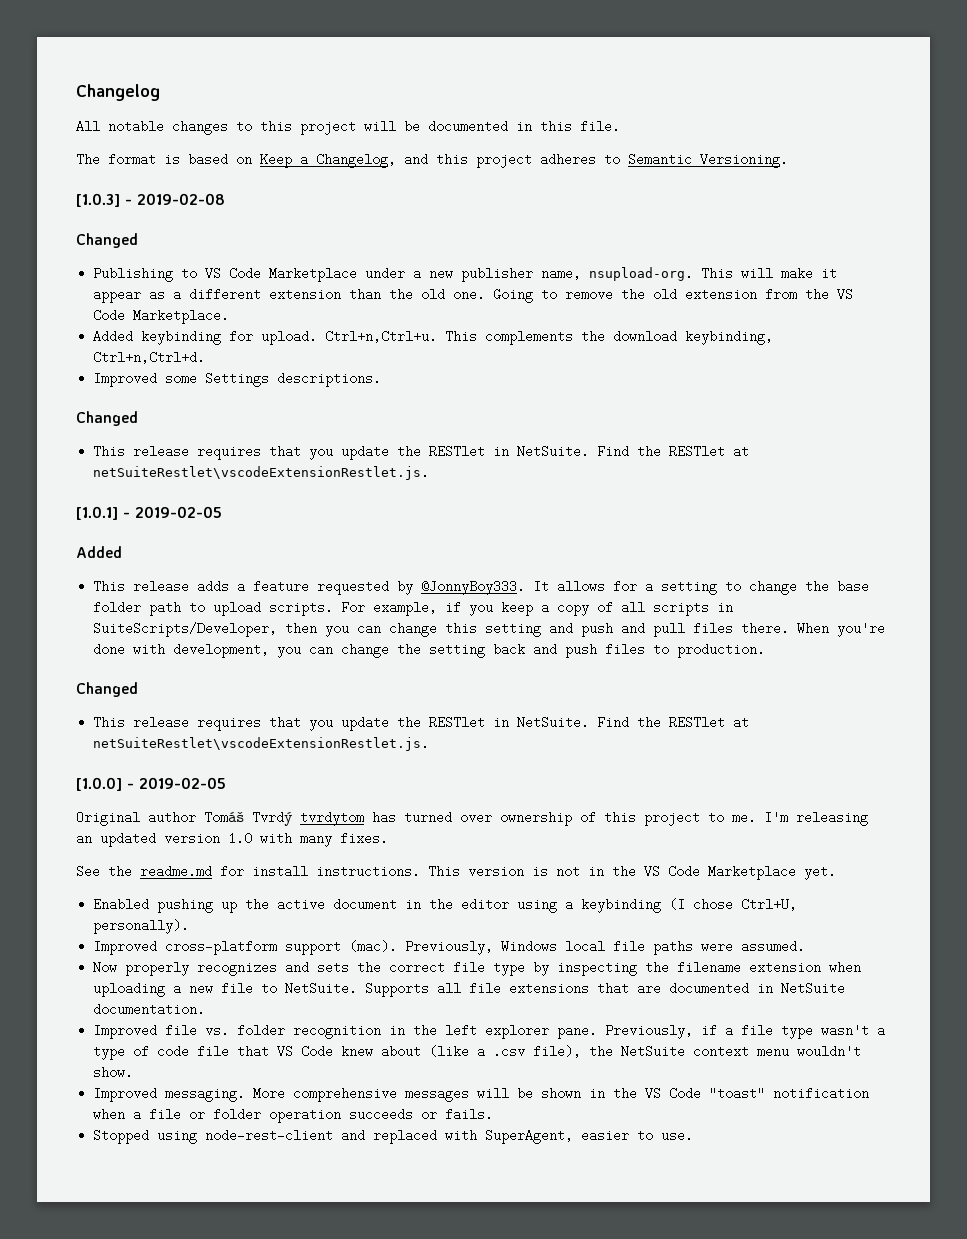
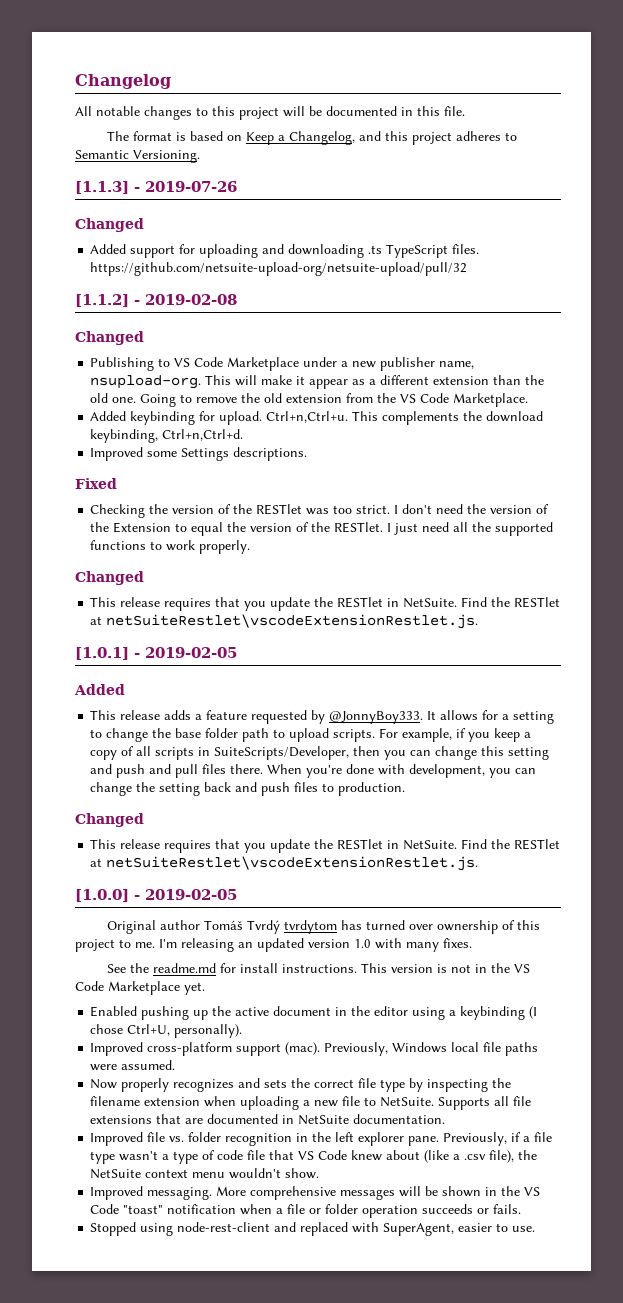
[76,193,120,207] [1.0.3] -> [75,181,237,194] [75,218,144,232] [90,244,480,258] [90,262,468,276] [75,294,129,307] [1.1.3] - 2019-07-26 // Changed // Added support for uploading and downloading .ts TypeScript files. https://github.com/netsuite-upload-org/netsuite-upload/pull/32 // [1.1.2]
(382, 379) none -> [75,478,117,489] [90,504,550,518] [90,522,554,536] [90,540,251,554] // Fixed // Checking the version of the RESTlet was too strict. I don't need the version of the Extension to equal the version of the RESTlet. I just need all the supported functions to work properly.

